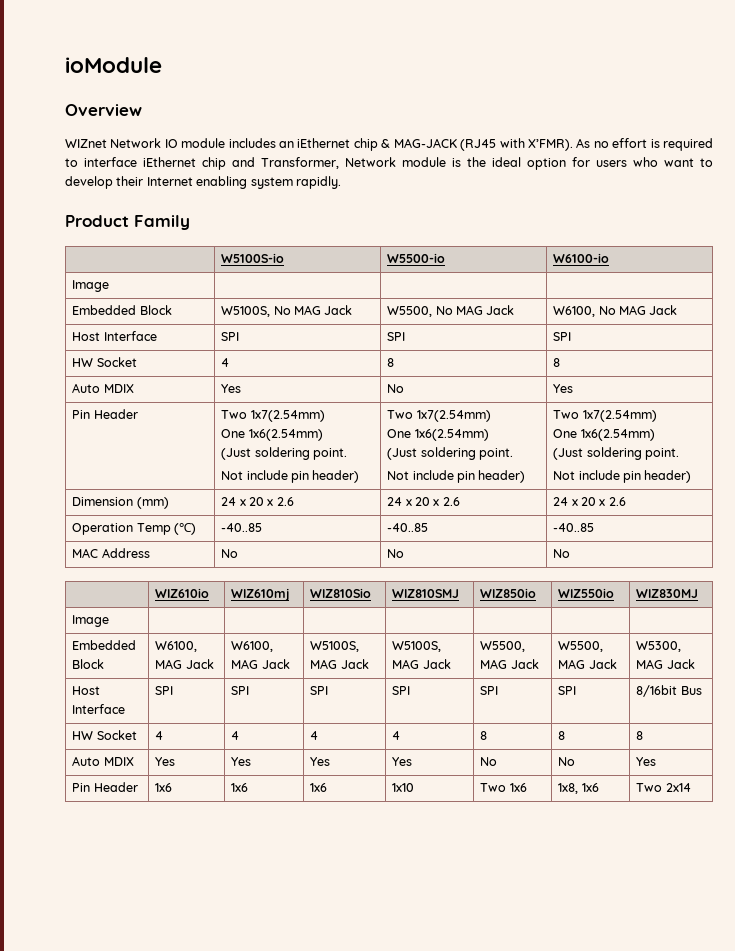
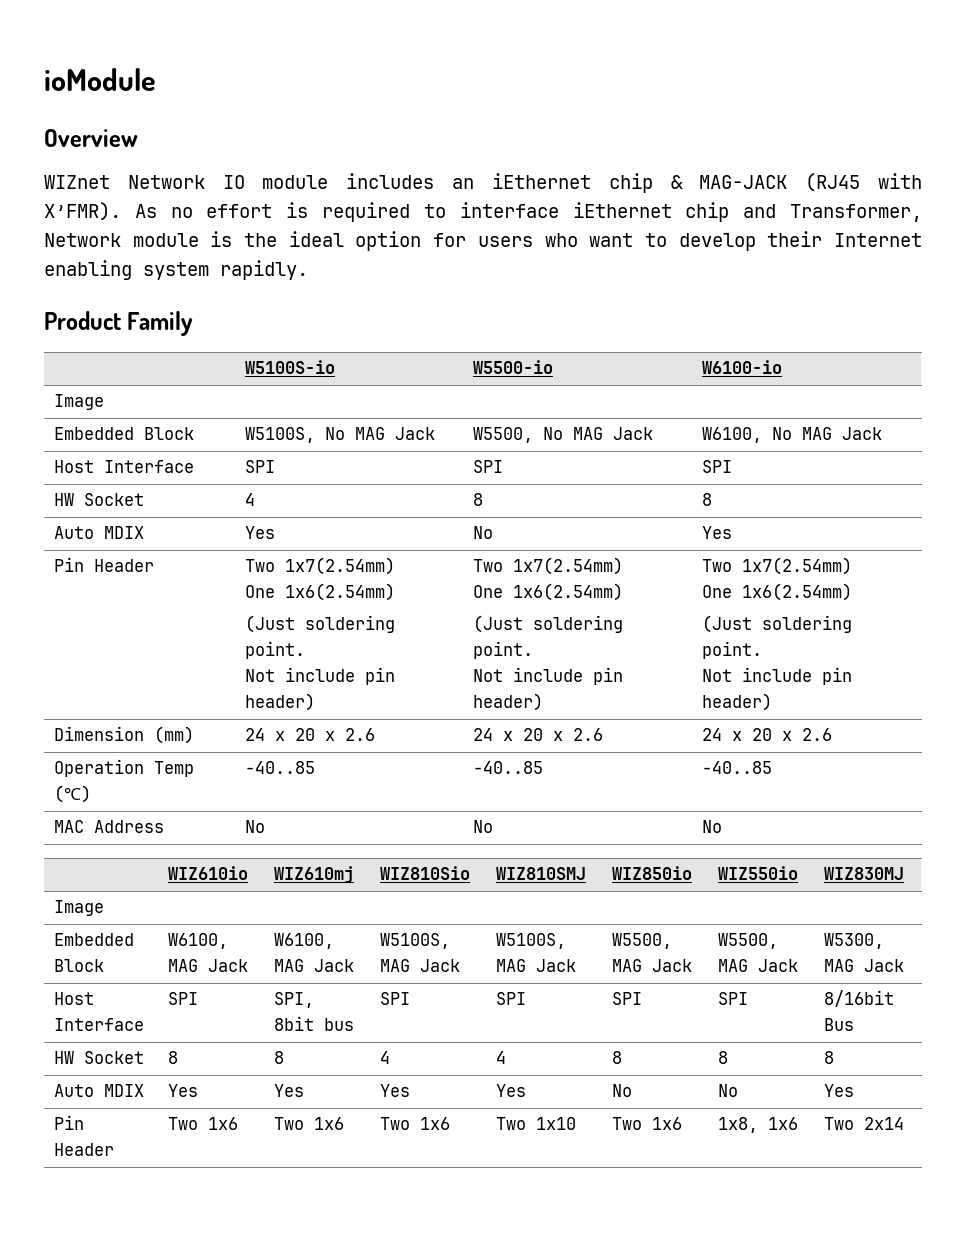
[231,686,250,695] SPI -> [274,992,315,1008] [274,1016,355,1031] SPI, 8bit bus
[155,731,164,740] [231,731,240,740] 4 | 4 -> [168,1051,179,1064] [274,1051,285,1064] 8 | 8
[155,783,173,792] [231,783,249,792] [310,783,328,792] 1x6 | 1x6 | 1x6 | -> [168,1117,239,1130] [274,1117,345,1130] [380,1117,451,1130] [496,1117,527,1130] Two 1x6 | Two 1x6 | Two 1x6 | Two

